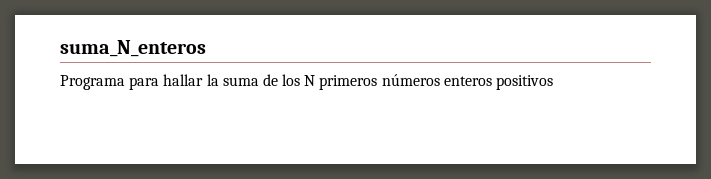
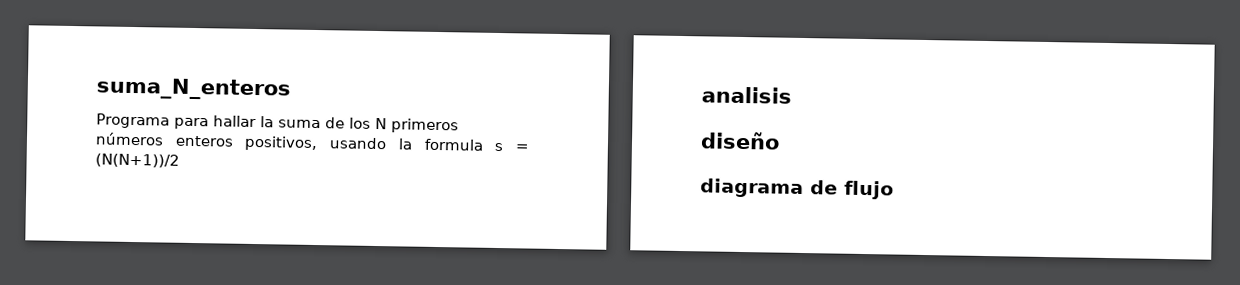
[496,75,554,90] positivos -> [244,135,529,152] [95,153,180,168] [701,86,792,104] [700,131,780,150] [700,178,894,200] positivos, usando la formula s = (N(N+1))/2 // analisis // diseño // diagrama de flujo

